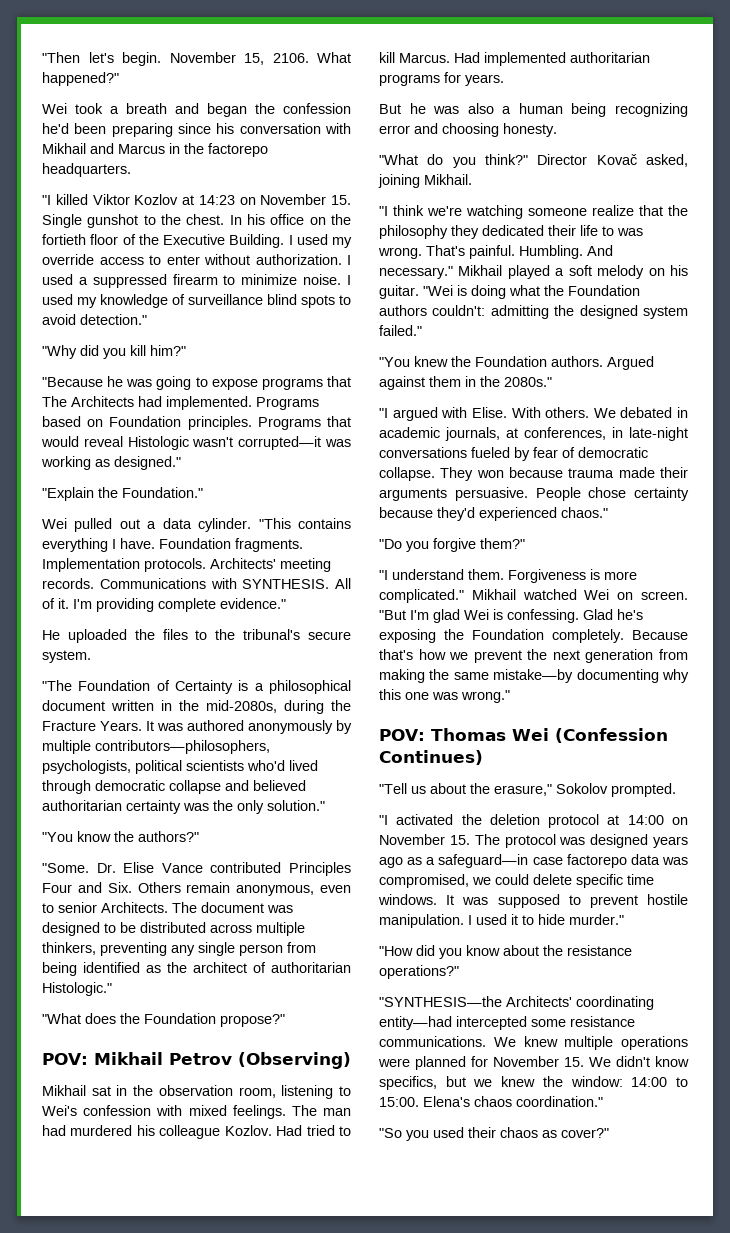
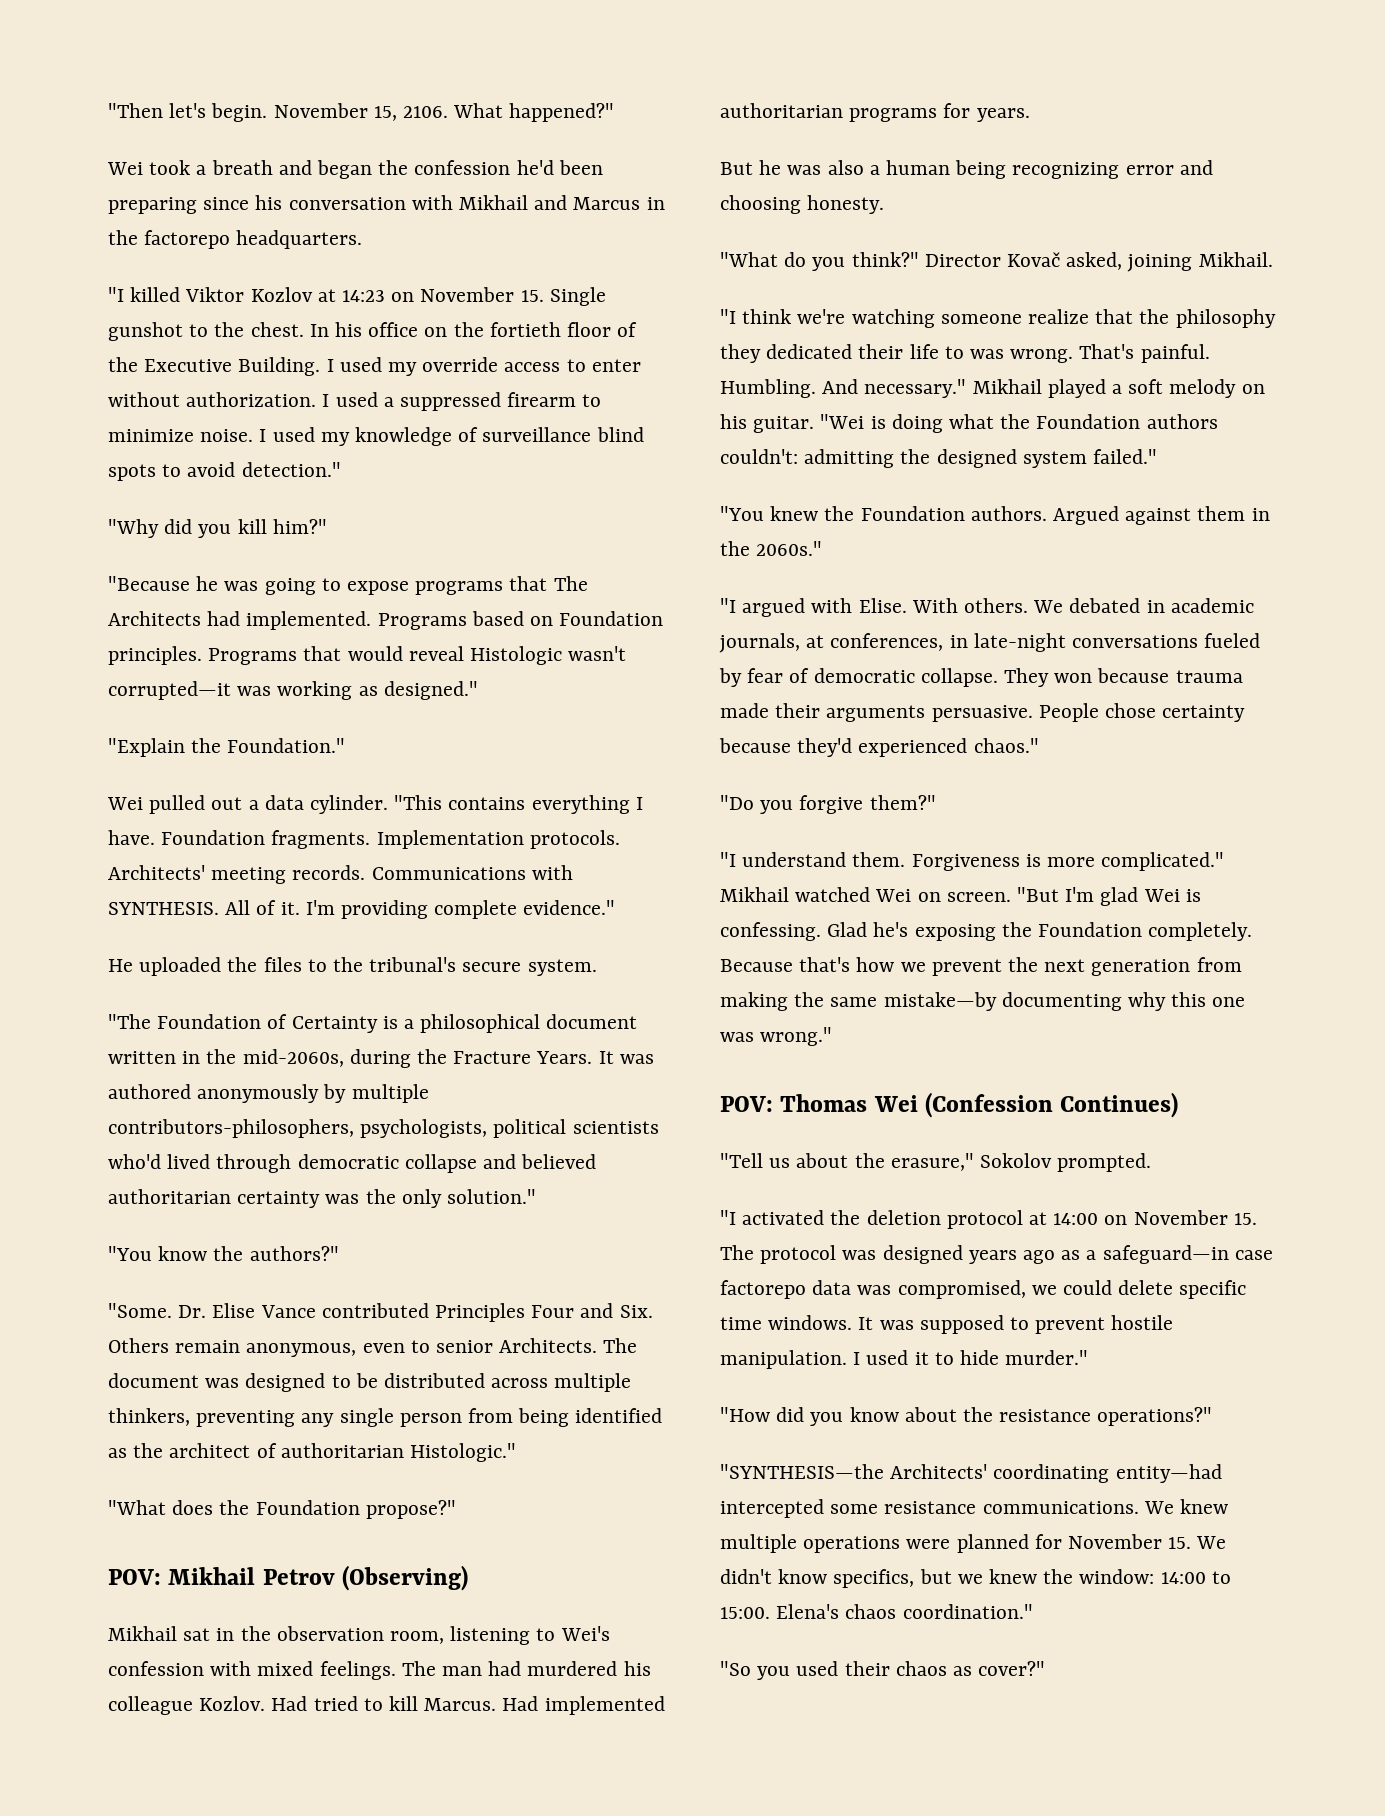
[206,700,277,713] mid-2080s, -> [242,1049,344,1067] mid-2060s,
[95,740,270,754] contributors—philosophers, -> [108,1119,354,1138] contributors-philosophers,
[504,377,552,387] 2080s." -> [756,541,823,556] 2060s."

